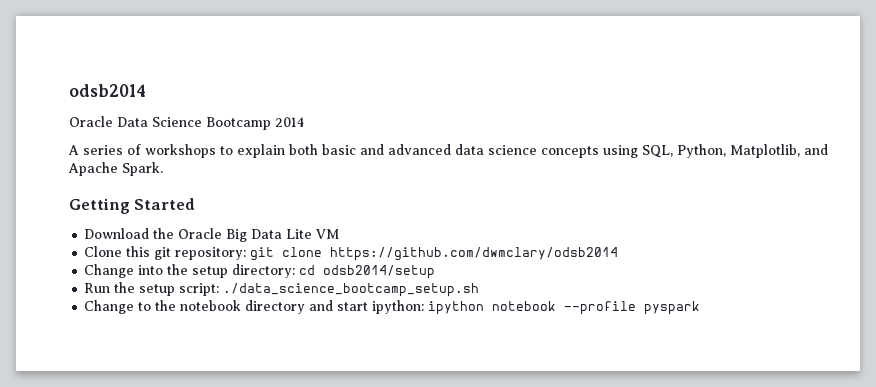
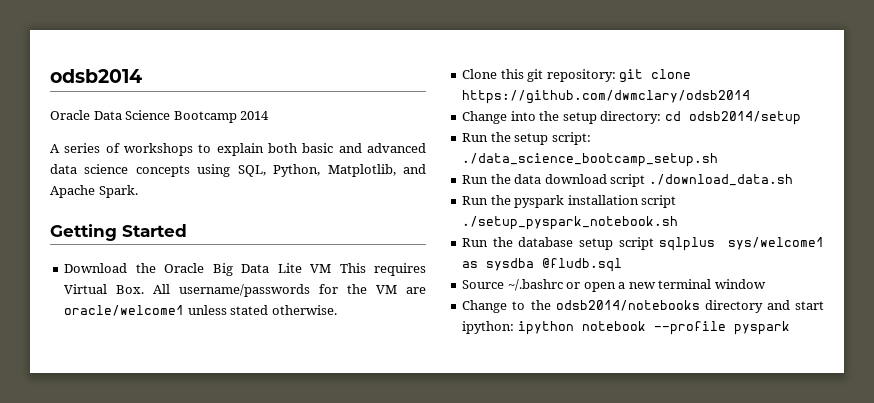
(340, 234) none -> [339,263,426,276] [64,284,426,297] [64,305,337,316] This requires Virtual Box. All username/passwords for the VM are oracle/welcome1 unless stated otherwise.
(480, 290) none -> [462,174,793,187] [462,195,677,208] [462,216,679,230] [462,237,824,251] [462,258,623,272] [462,279,766,292] // Run the data download script ./download_data.sh // Run the pyspark installation script ./setup_pyspark_notebook.sh // Run the database setup script sqlplus sys/welcome1 as sysdba @fludb.sql // Source ~/.bashrc or open a new terminal window
[180,300,242,311] notebook -> [555,300,700,311] odsb2014/notebooks

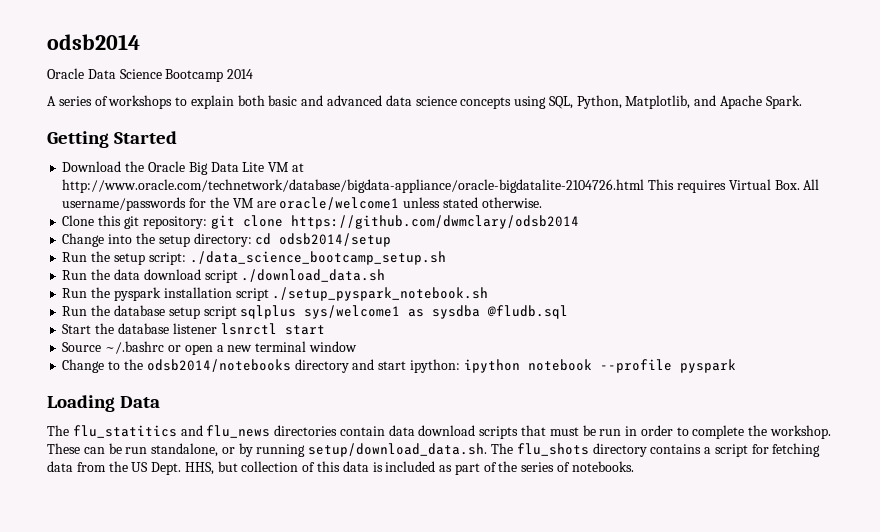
(332, 268) none -> [291,163,304,172] [62,179,645,193] at http://www.oracle.com/technetwork/database/bigdata-appliance/oracle-bigdatalite-2104726.html
(623, 265) none -> [62,323,325,335] // Start the database listener lsnrctl start
(790, 328) none -> [47,395,161,412] [47,425,832,439] [47,443,821,457] [47,461,634,475] // Loading Data // The flu_statitics and flu_news directories contain data download scripts that must be run in order to complete the workshop. These can be run standalone, or by running setup/download_data.sh. The flu_shots directory contains a script for fetching data from the US Dept. HHS, but collection of this data is included as part of the series of notebooks.

